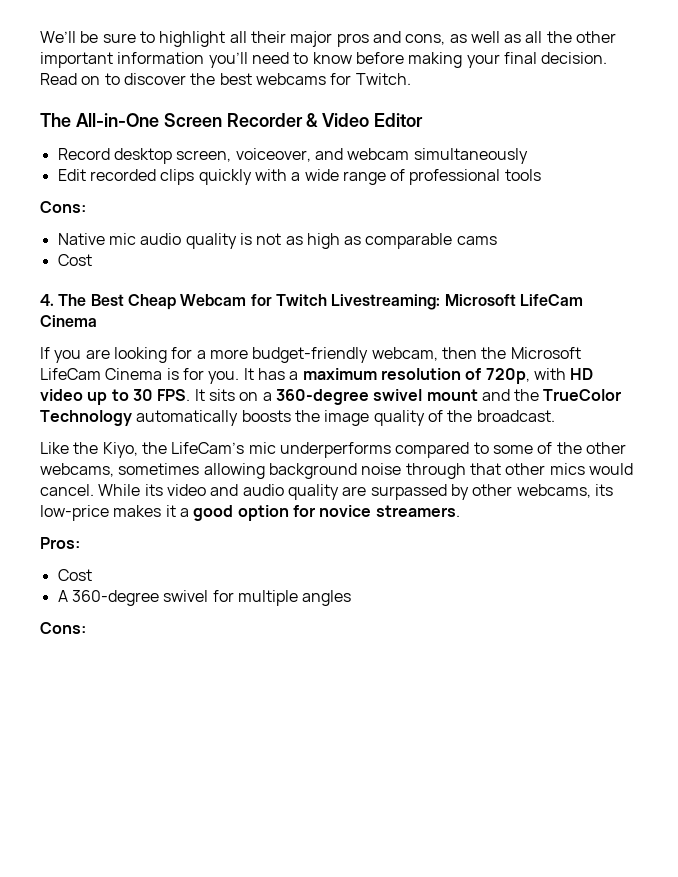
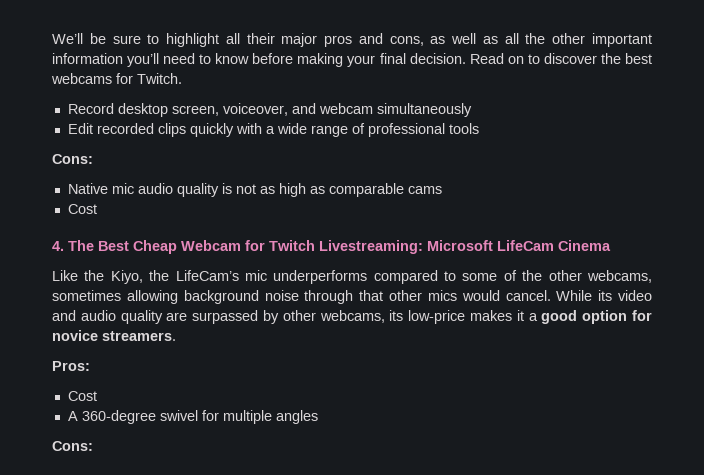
[40,113,424,127] // The All-in-One Screen Recorder & Video Editor -> (182, 78) none
[40,347,581,363] [40,368,594,384] [40,389,622,405] [40,410,555,426] // If you are looking for a more budget-friendly webcam, then the Microsoft LifeCam Cinema is for you. It has a maximum resolution of 720p, with HD video up to 30 FPS. It sits on a 360-degree swivel mount and the TrueColor Technology automatically boosts the image quality of the broadcast. -> (611, 245) none

